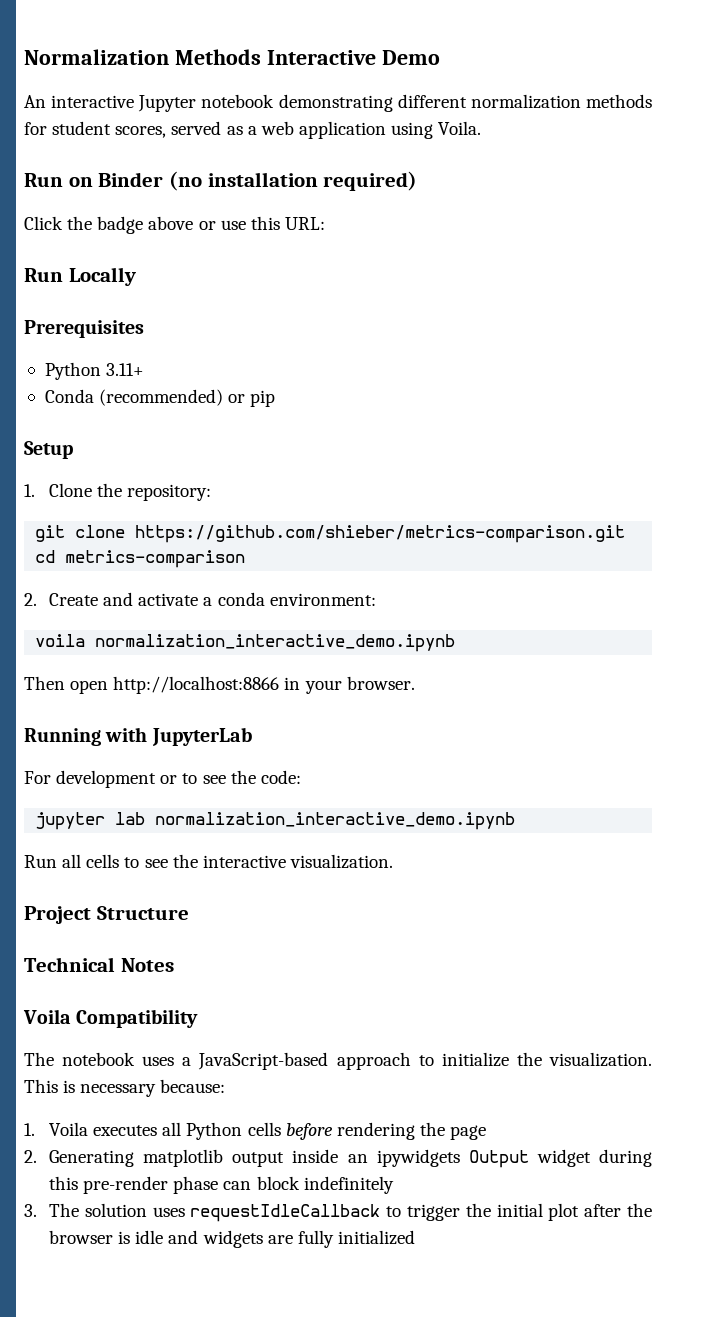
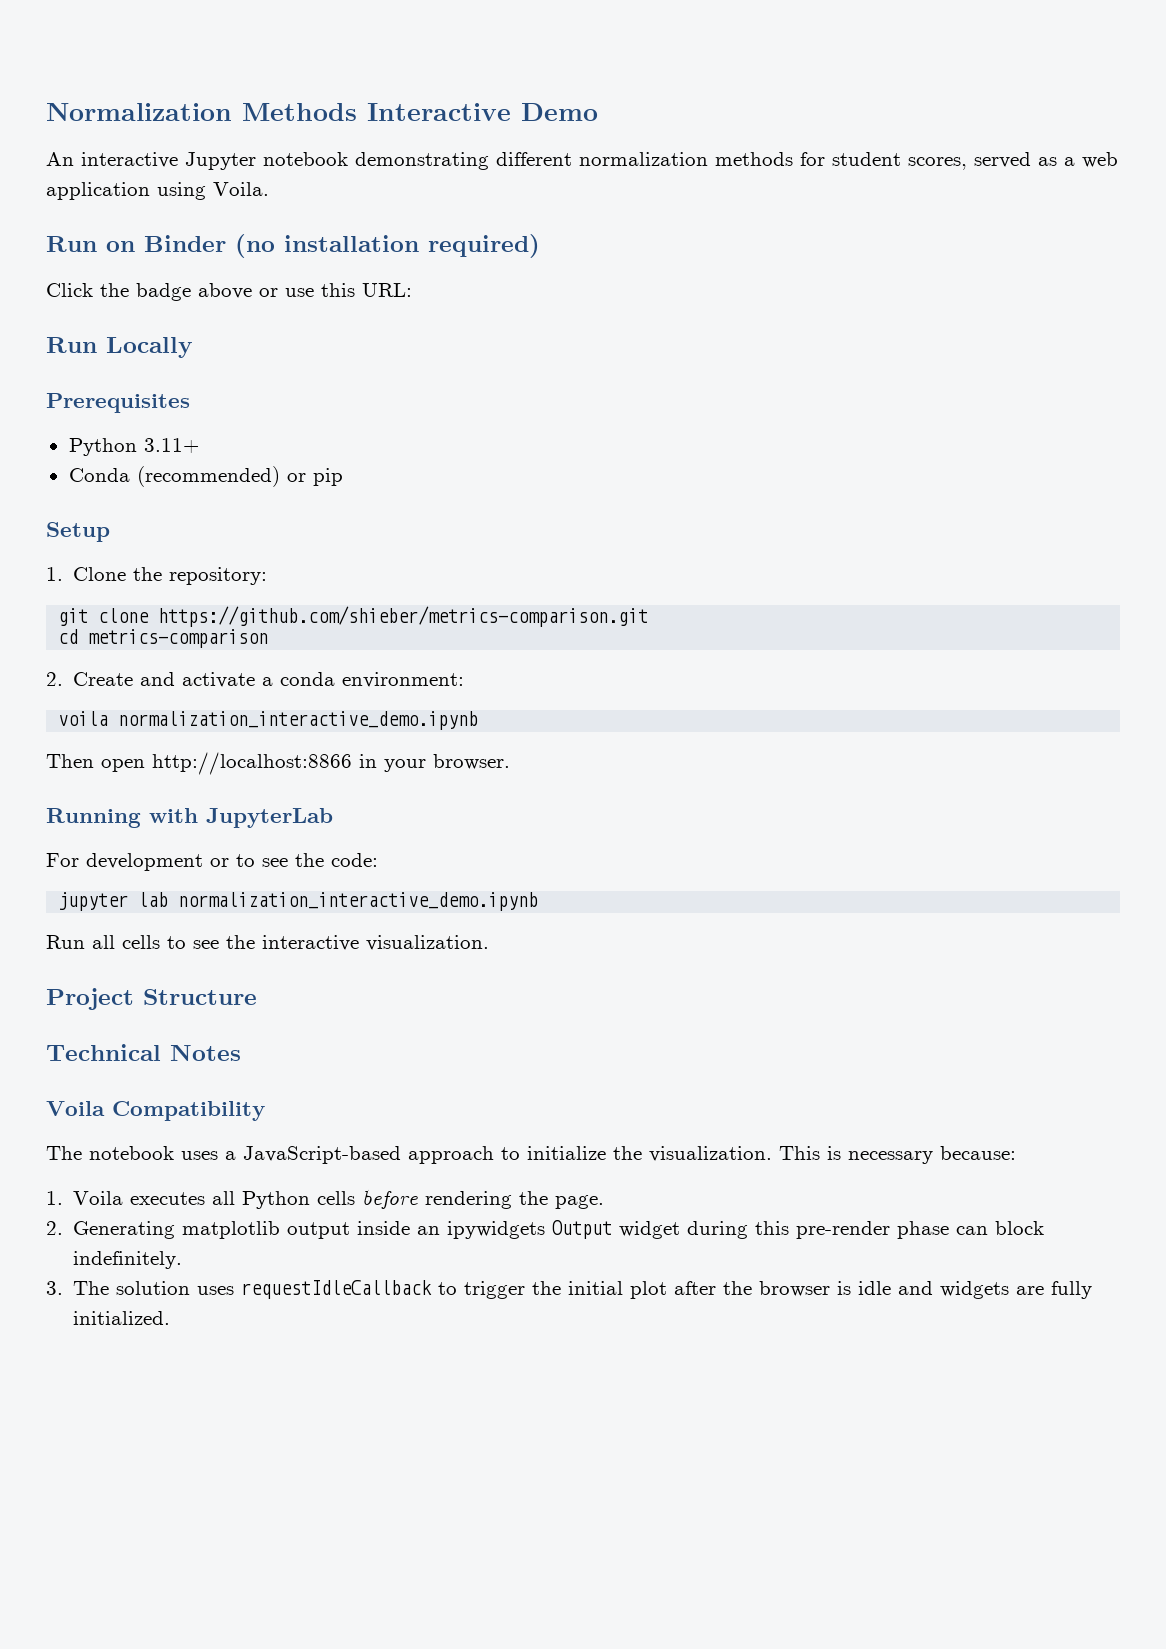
[450,1125,487,1140] page -> [555,1195,605,1209] page.
[303,1176,394,1194] indefinitely -> [73,1251,183,1269] indefinitely.
[337,1230,415,1245] initialized -> [73,1311,171,1325] initialized.

